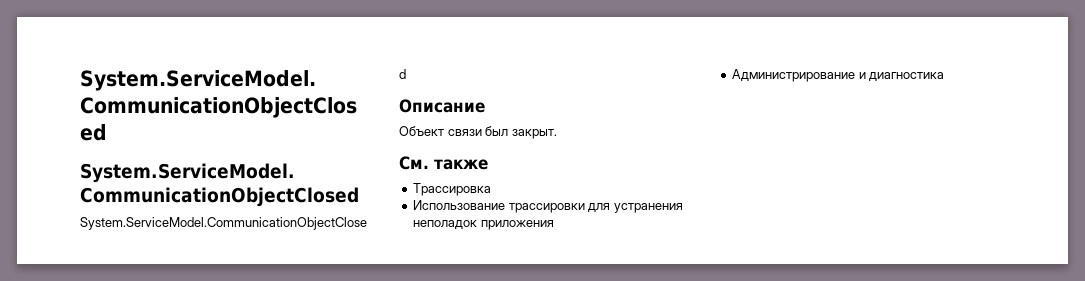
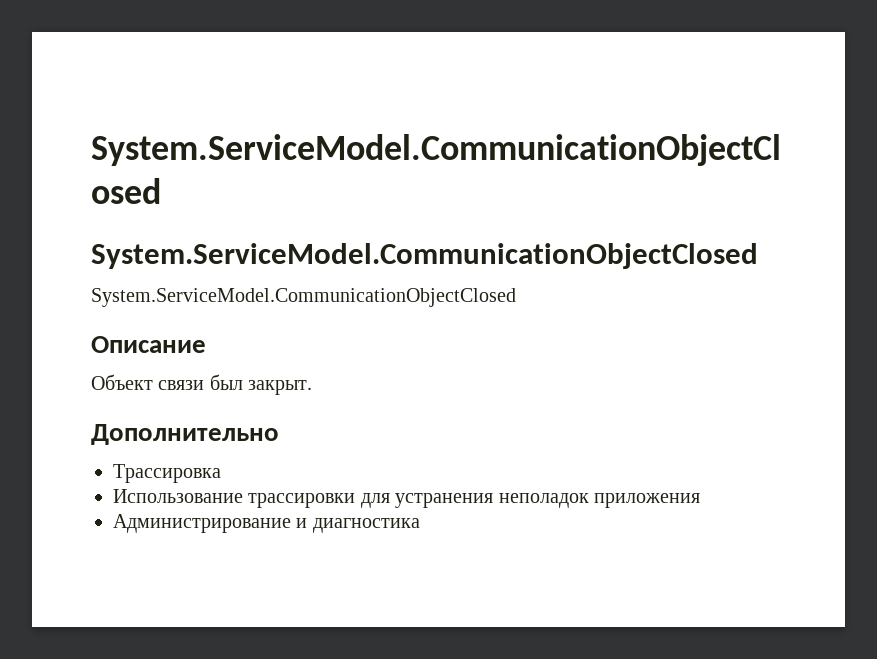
[399,156,488,170] См. также -> [91,424,279,445] Дополнительно

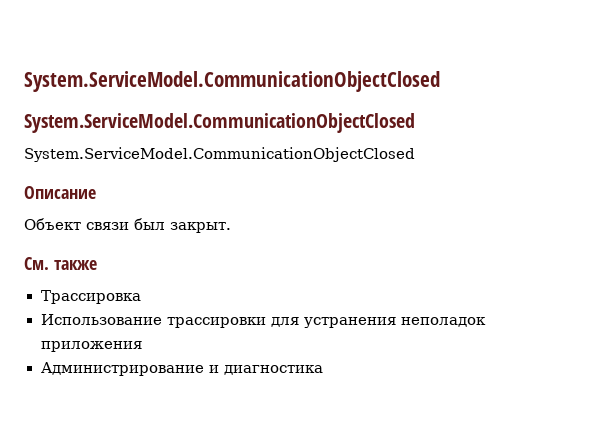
[91,424,279,445] Дополнительно -> [24,257,97,270] См. также

